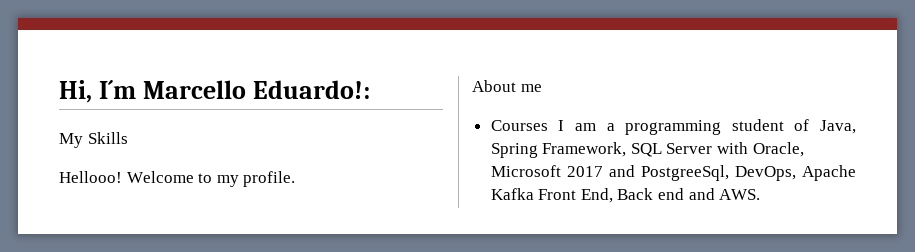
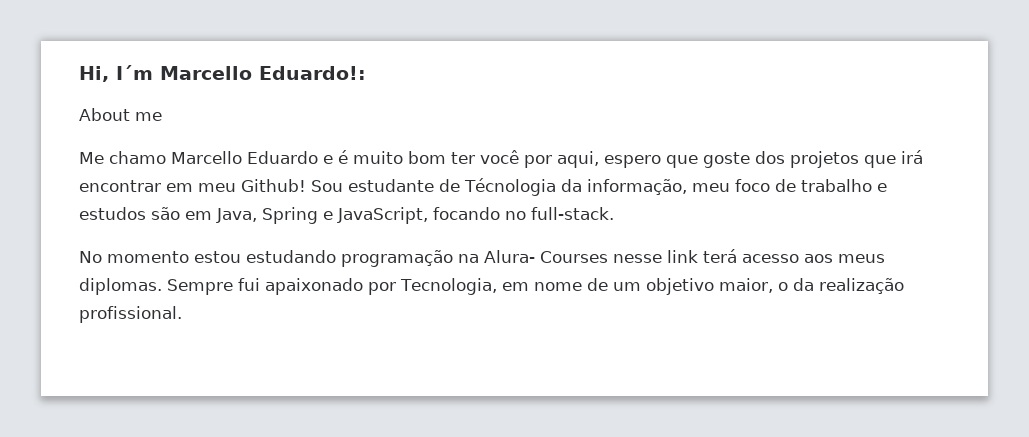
[59,132,128,148] [59,171,296,187] [472,80,542,92] [490,119,856,135] [490,142,804,158] [490,165,856,181] [490,188,761,203] My Skills // Hellooo! Welcome to my profile. // About me // Courses I am a programming student of Java, Spring Framework, SQL Server with Oracle, Microsoft 2017 and PostgreeSql, DevOps, Apache Kafka Front End, Back end and AWS. -> [79,108,162,121] [79,150,923,168] [79,178,887,196] [79,207,614,224] [79,249,885,267] [79,278,904,295] [79,306,182,323] About me // Me chamo Marcello Eduardo e é muito bom ter você por aqui, espero que goste dos projetos que irá encontrar em meu Github! Sou estudante de Técnologia da informação, meu foco de trabalho e estudos são em Java, Spring e JavaScript, focando no full-stack. // No momento estou estudando programação na Alura- Courses nesse link terá acesso aos meus diplomas. Sempre fui apaixonado por Tecnologia, em nome de um objetivo maior, o da realização profissional.

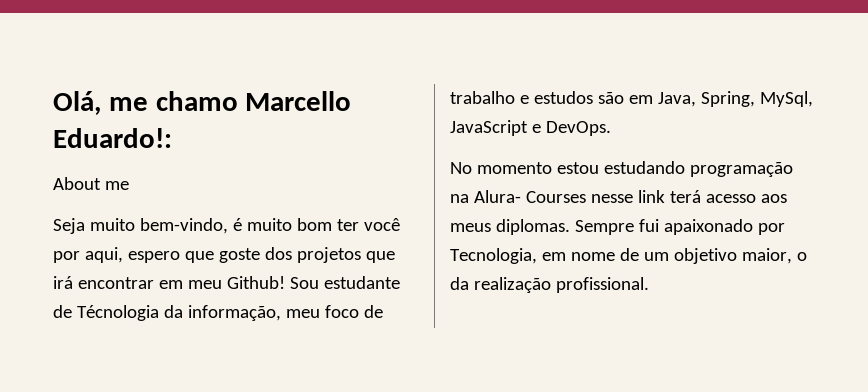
[79,65,153,82] Hi, I´m -> [53,91,238,115] Olá, me chamo
[79,151,333,164] Me chamo Marcello Eduardo e -> [53,218,228,234] Seja muito bem-vindo,
[262,207,614,224] Spring e JavaScript, focando no full-stack. -> [700,91,813,107] [450,120,611,136] Spring, MySql, JavaScript e DevOps.

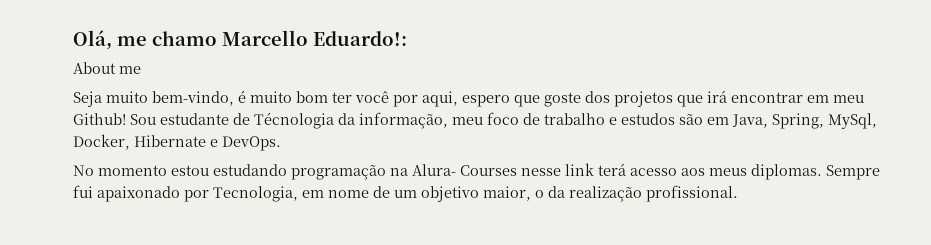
[450,120,528,136] JavaScript -> [73,134,206,150] Docker, Hibernate

